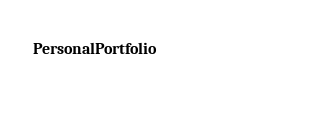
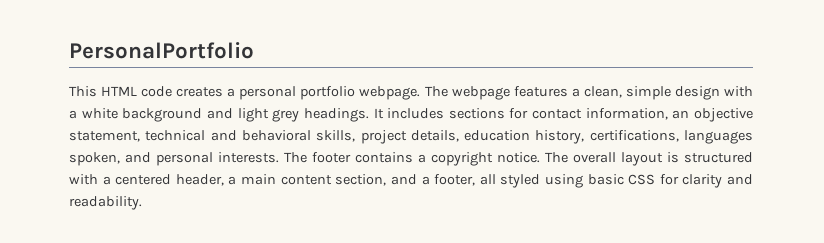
(157, 48) none -> [69,86,754,100] [69,108,753,122] [69,130,753,144] [69,152,753,166] [69,174,753,188] [69,196,142,210] // This HTML code creates a personal portfolio webpage. The webpage features a clean, simple design with a white background and light grey headings. It includes sections for contact information, an objective statement, technical and behavioral skills, project details, education history, certifications, languages spoken, and personal interests. The footer contains a copyright notice. The overall layout is structured with a centered header, a main content section, and a footer, all styled using basic CSS for clarity and readability.

